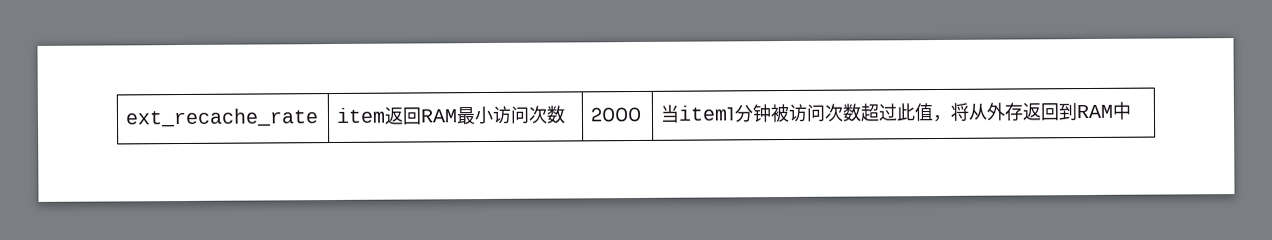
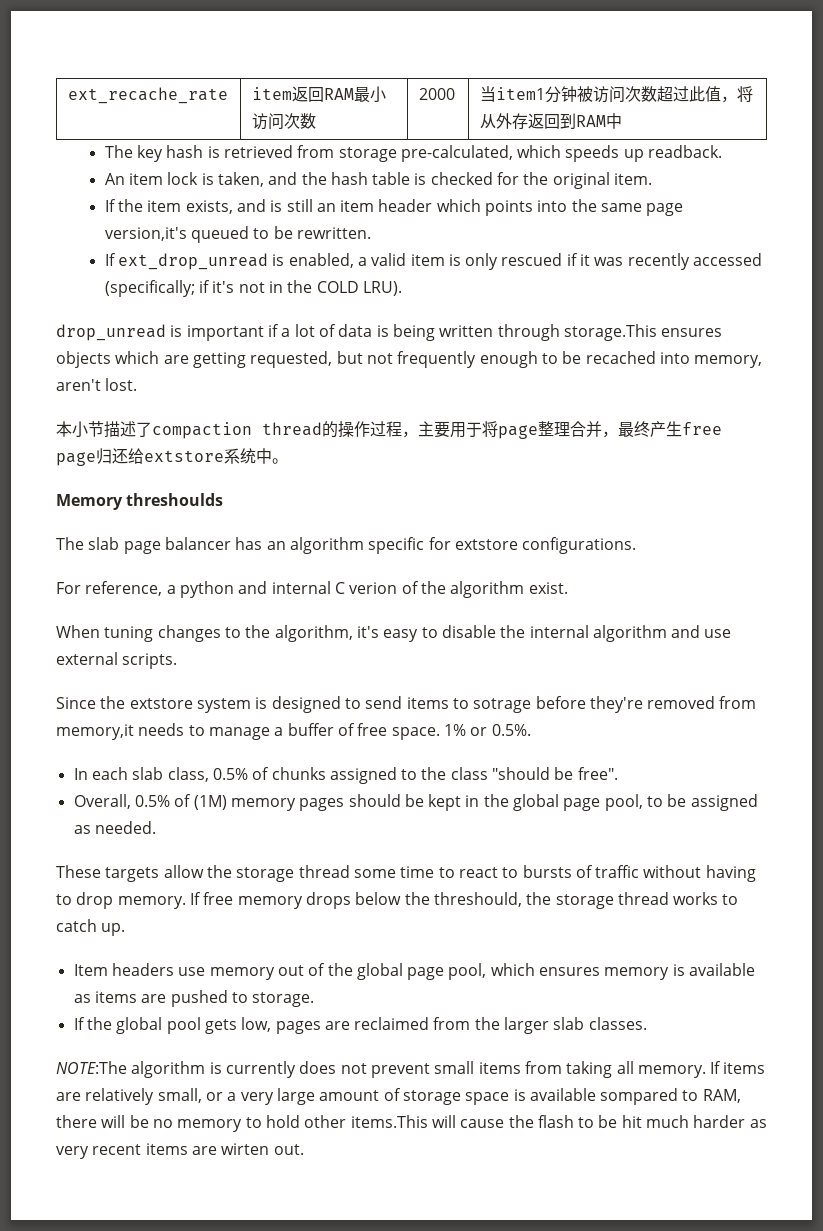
(1133, 110) none -> [104,145,723,162] [104,172,653,189] [104,199,684,216] [104,226,371,243] [104,253,763,270] [104,280,402,297] [56,324,723,341] [56,351,763,368] [56,378,138,391] [56,421,722,439] [56,448,288,466] [56,493,224,510] [56,537,637,554] [56,581,568,598] [56,625,732,642] [56,652,178,669] [56,696,757,713] [56,723,531,740] [73,767,618,784] [73,794,758,811] [73,821,156,834] [56,865,756,882] [56,892,739,909] [56,919,126,936] [73,963,756,980] [73,990,315,1007] [73,1017,647,1034] [56,1061,766,1078] [56,1088,741,1105] [56,1115,767,1132] [56,1143,304,1159] // The key hash is retrieved from storage pre-calculated, which speeds up readback. // An item lock is taken, and the hash table is checked for the original item. // If the item exists, and is still an item header which points into the same page version,it's queued to be rewritten. // If ext_drop_unread is enabled, a valid item is only rescued if it was recently accessed (specifically; if it's not in the COLD LRU). // drop_unread is important if a lot of data is being written through storage.This ensures objects which are getting requested, but not frequently enough to be recached into memory, aren't lost. // 本小节描述了compaction thread的操作过程，主要用于将page整理合并，最终产生free page归还给extstore系统中。 // Memory threshoulds // The slab page balancer has an algorithm specific for extstore configurations. // For reference, a python and internal C verion of the algorithm exist. // When tuning changes to the algorithm, it's easy to disable the internal algorithm and use external scripts. // Since the extstore system is designed to send items to sotrage before they're removed from memory,it needs to manage a buffer of free space. 1% or 0.5%. // In each slab class, 0.5% of chunks assigned to the class "should be free". // Overall, 0.5% of (1M) memory pages should be kept in the global page pool, to be assigned as needed. // These targets allow the storage thread some time to react to bursts of traffic without having to drop memory. If free memory drops below the threshould, the storage thread works to catch up. // Item headers use memory out of the global page pool, which ensures memory is available as items are pushed to storage. // If the global pool gets low, pages are reclaimed from the larger slab classes. // NOTE:The algorithm is currently does not prevent small items from taking all memory. If items are relatively small, or a very large amount of storage space is available sompared to RAM, there will be no memory to hold other items.This will cause the flash to be hit much harder as very recent items are wirten out.

